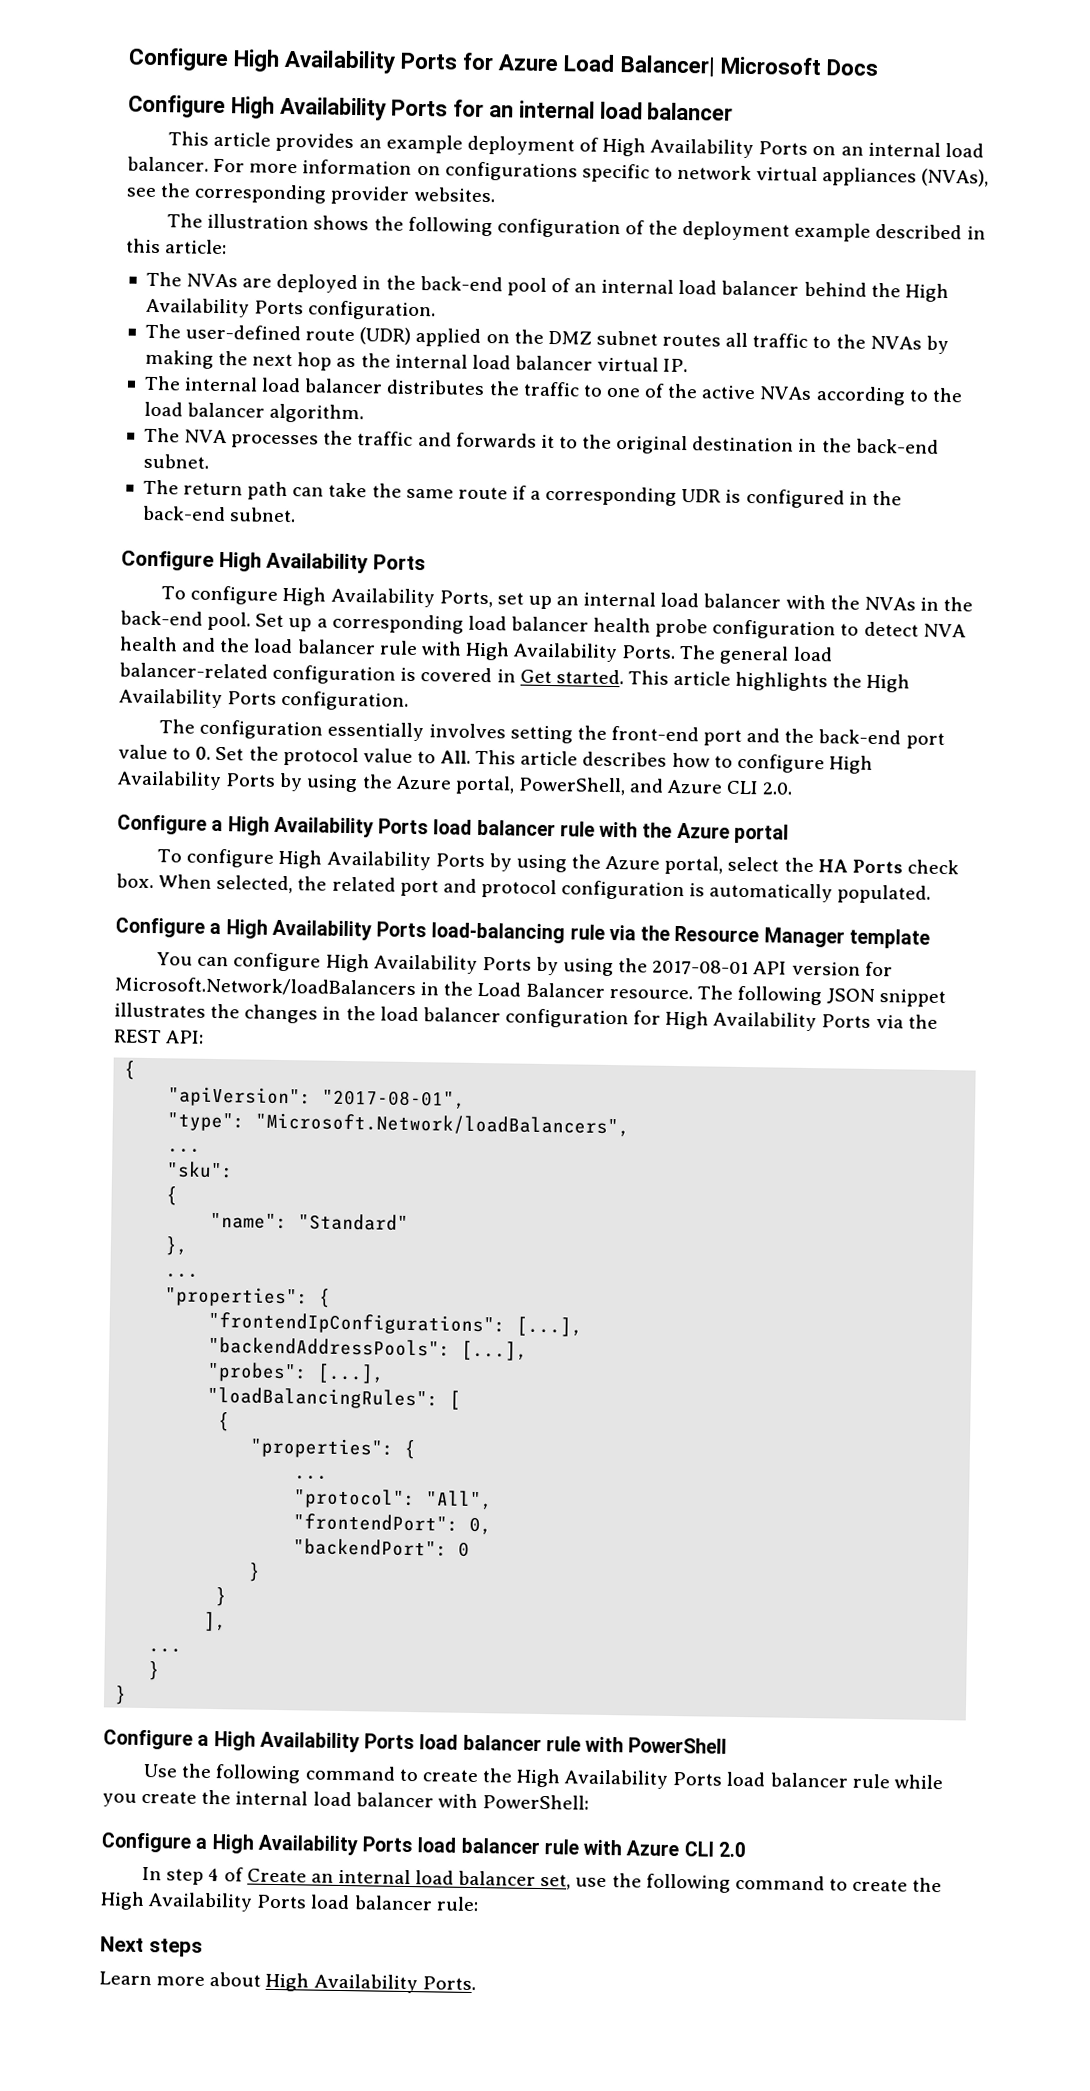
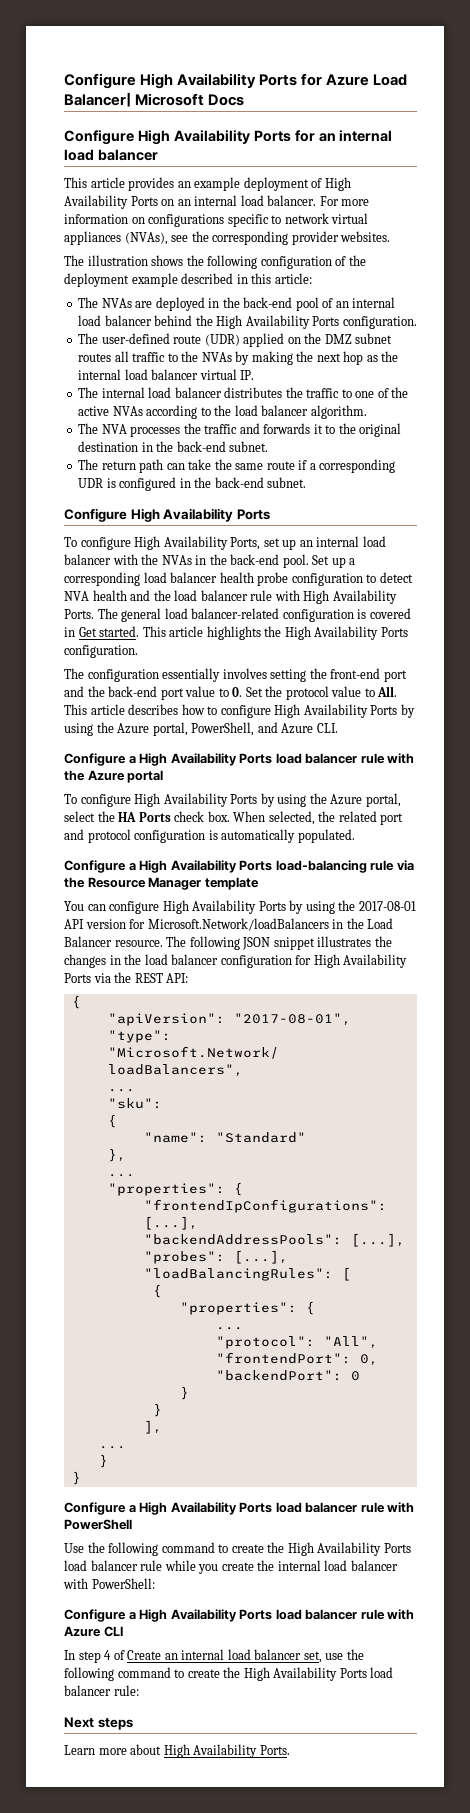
[726,780,794,795] CLI 2.0. -> [316,723,338,733] CLI.
[717,1841,746,1858] 2.0 -> (123, 1631) none

